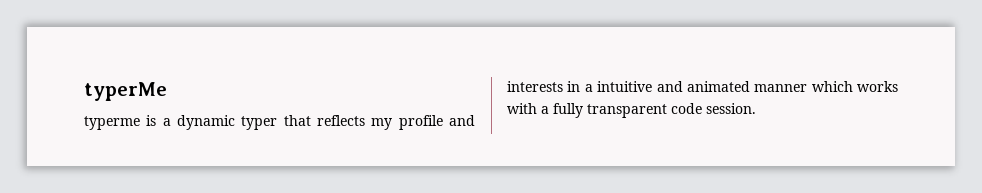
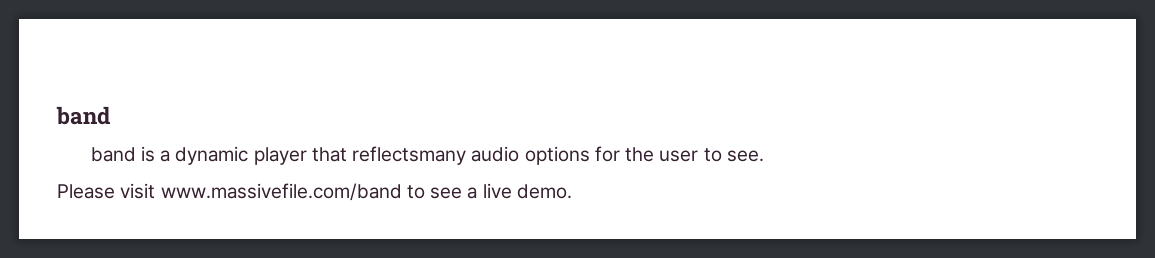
[84,82,167,101] [84,116,140,130] typerMe // typerme -> [56,106,110,125] [90,147,136,162] band // band
[241,115,475,130] [507,81,898,92] [507,103,756,118] typer that reflects my profile and interests in a intuitive and animated manner which works with a fully transparent code session. -> [253,146,764,165] [57,183,572,201] player that reflectsmany audio options for the user to see. // Please visit www.massivefile.com/band to see a live demo.

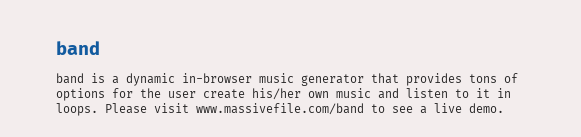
[253,146,764,165] player that reflectsmany audio options for the user to see. // -> [182,73,518,86] [56,88,511,101] [56,103,98,116] in-browser music generator that provides tons of options for the user create his/her own music and listen to it in loops.

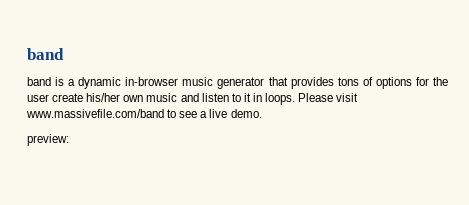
(504, 108) none -> [27,134,69,146] // preview:

